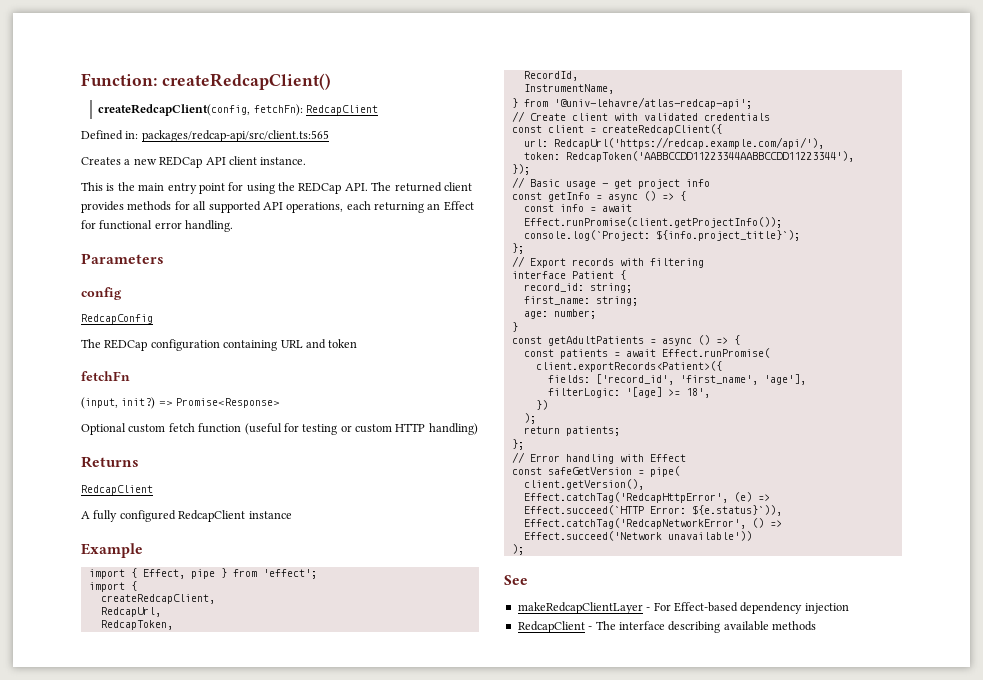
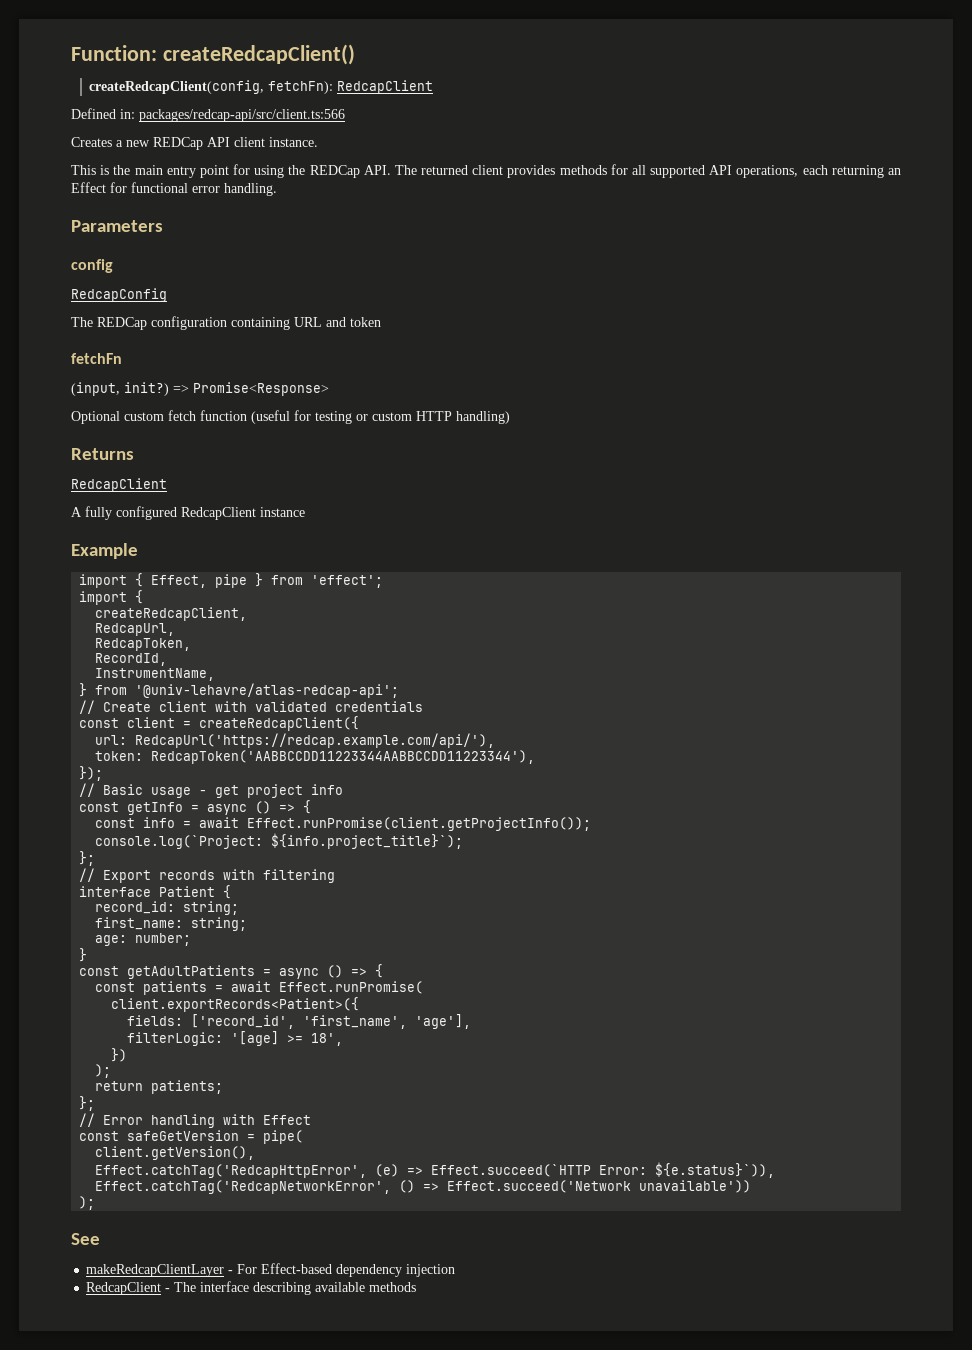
[141,130,329,142] packages/redcap-api/src/client.ts:565 -> [139,109,345,122] packages/redcap-api/src/client.ts:566

